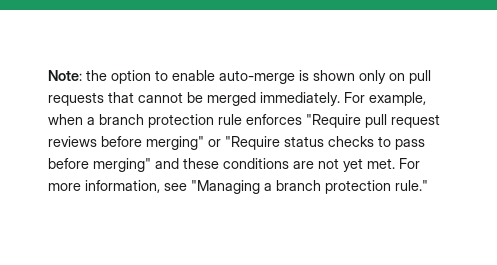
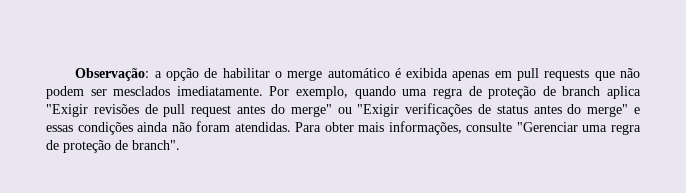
[48,70,431,84] [48,92,426,106] [48,114,440,128] [48,136,425,150] [48,158,420,172] [48,180,428,194] Note: the option to enable auto-merge is shown only on pull requests that cannot be merged immediately. For example, when a branch protection rule enforces "Require pull request reviews before merging" or "Require status checks to pass before merging" and these conditions are not yet met. For more information, see "Managing a branch protection rule." -> [75,68,641,81] [46,86,642,99] [46,103,640,117] [46,121,642,135] [46,140,180,153] Observação: a opção de habilitar o merge automático é exibida apenas em pull requests que não podem ser mesclados imediatamente. Por exemplo, quando uma regra de proteção de branch aplica "Exigir revisões de pull request antes do merge" ou "Exigir verificações de status antes do merge" e essas condições ainda não foram atendidas. Para obter mais informações, consulte "Gerenciar uma regra de proteção de branch".

